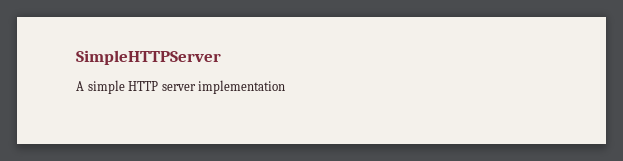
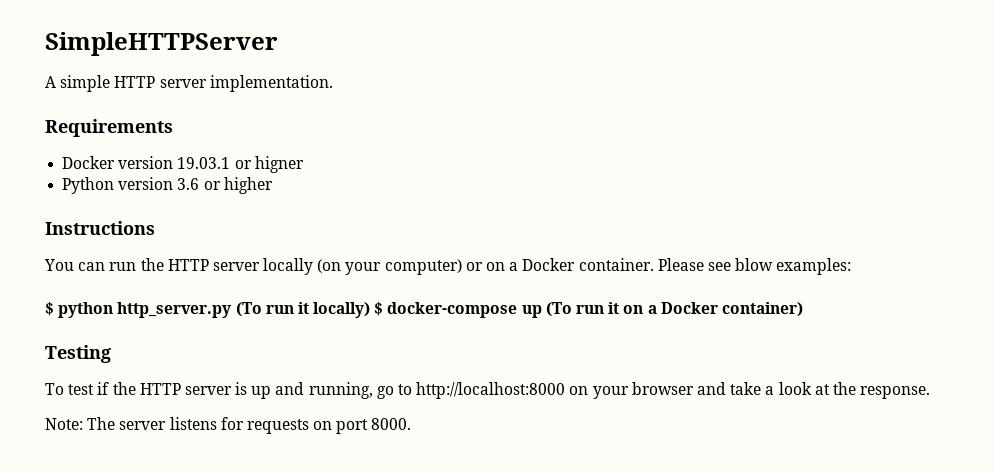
[198,80,286,94] implementation -> [209,75,333,92] [45,119,173,137] [62,156,304,173] [62,177,273,194] [45,221,155,235] [44,258,852,275] [45,302,803,318] [45,345,111,363] [45,382,931,399] [45,417,412,434] implementation. // Requirements // Docker version 19.03.1 or higner // Python version 3.6 or higher // Instructions // You can run the HTTP server locally (on your computer) or on a Docker container. Please see blow examples: // $ python http_server.py (To run it locally) $ docker-compose up (To run it on a Docker container) // Testing // To test if the HTTP server is up and running, go to http://localhost:8000 on your browser and take a look at the response. // Note: The server listens for requests on port 8000.

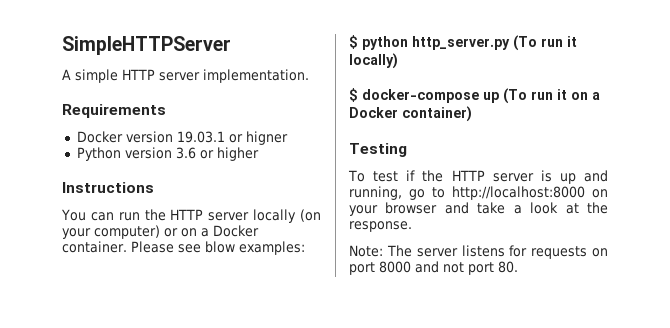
(371, 310) none -> (398, 61) //
[371,418,412,430] 8000. -> [379,261,518,275] 8000 and not port 80.

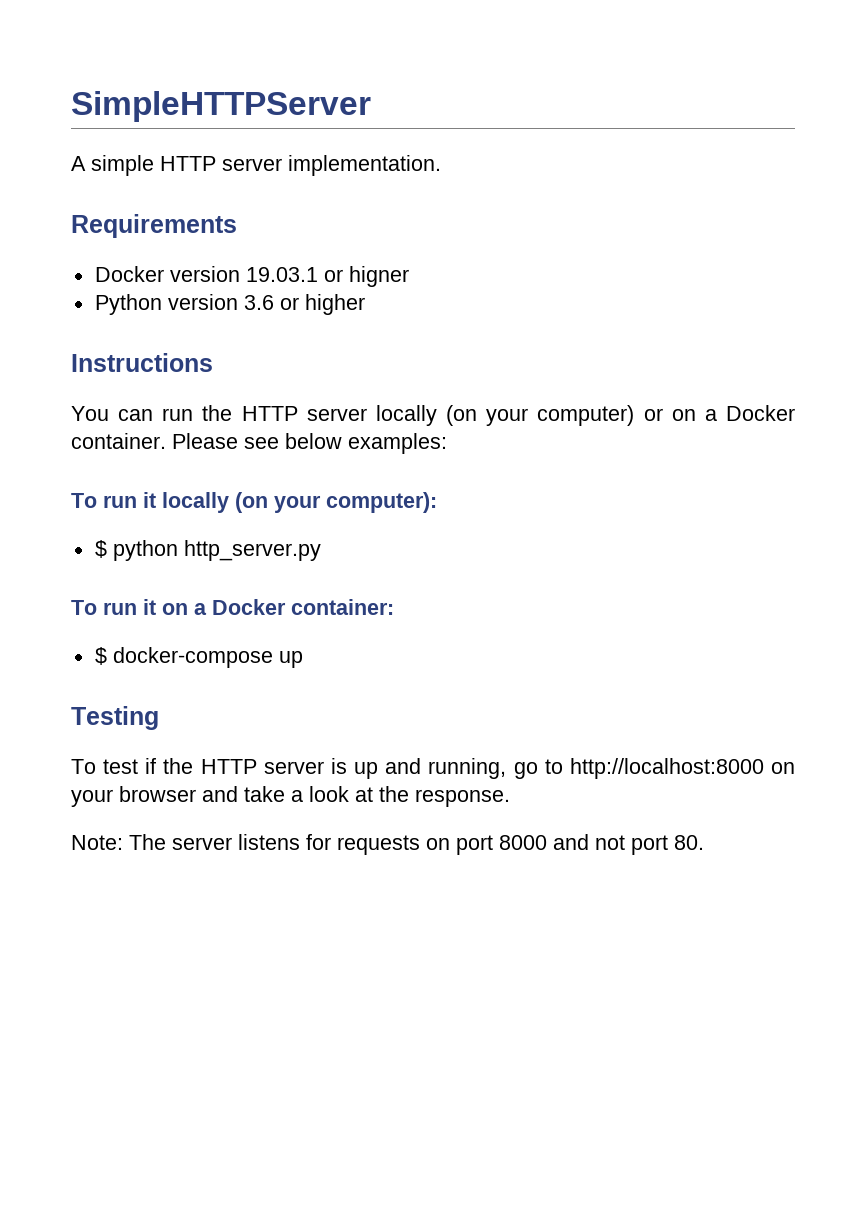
[204,241,235,253] blow -> [285,433,342,449] below
[349,35,577,51] [349,53,398,69] [349,88,527,104] $ python http_server.py (To run it locally) // $ docker-compose up (To -> [71,492,437,513] [94,540,321,561] [71,600,97,615] To run it locally (on your computer): // $ python http_server.py // To
[402,106,472,122] container) -> [291,599,394,615] [94,647,303,668] container: // $ docker-compose up

